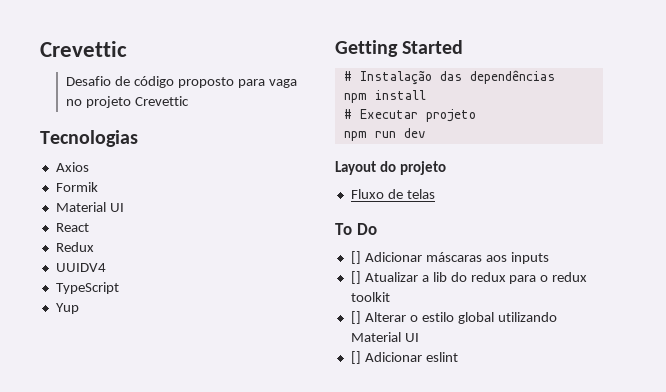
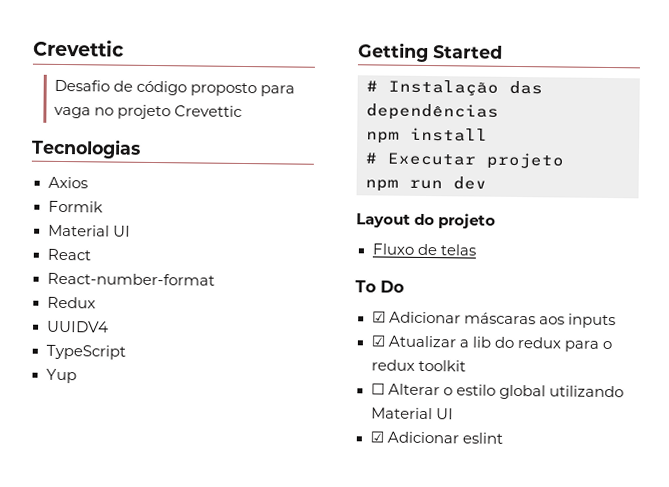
(89, 227) none -> [46,272,215,286] // React-number-format
[350,251,361,264] [] -> [371,311,386,323] ☑
[350,271,361,284] [] -> [370,335,385,347] ☑
[350,311,361,324] [] -> [370,383,385,395] ☐
[350,351,361,364] [] -> [369,431,384,443] ☑

